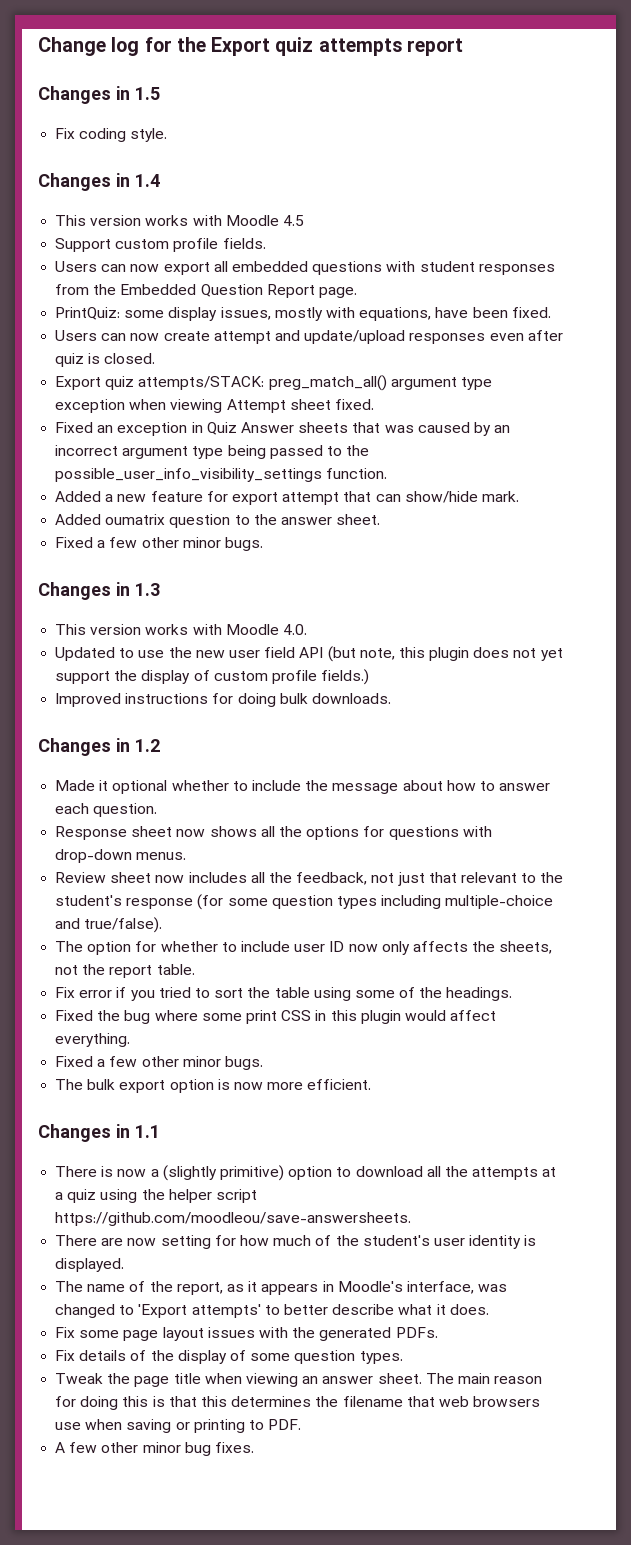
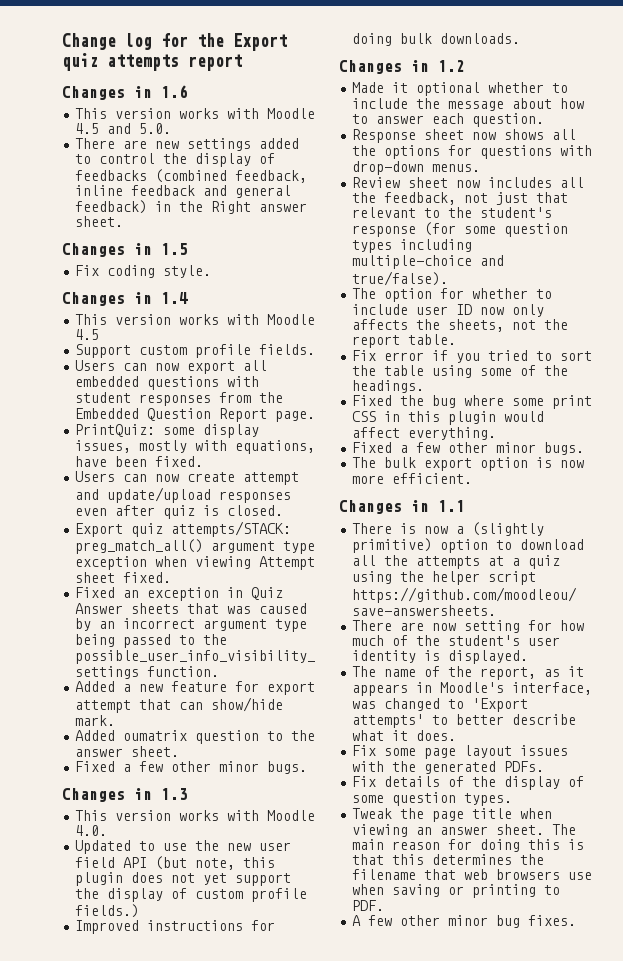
(463, 47) none -> [62,85,188,100] [75,108,316,119] [75,123,172,134] [75,138,300,151] [75,153,276,167] [75,169,308,183] [75,185,292,198] [75,200,308,214] [75,216,124,227] // Changes in 1.6 // This version works with Moodle 4.5 and 5.0. // There are new settings added to control the display of feedbacks (combined feedback, inline feedback and general feedback) in the Right answer sheet.

